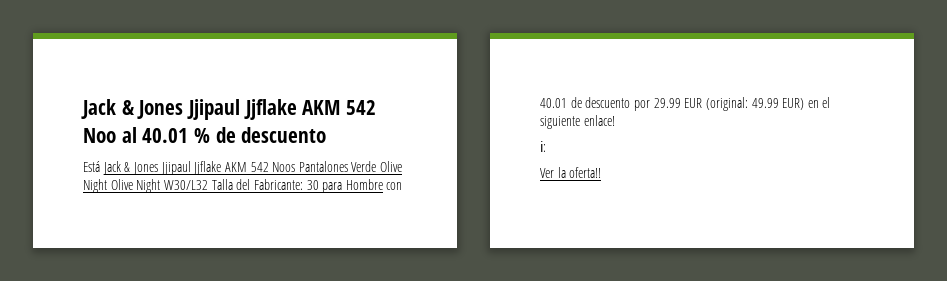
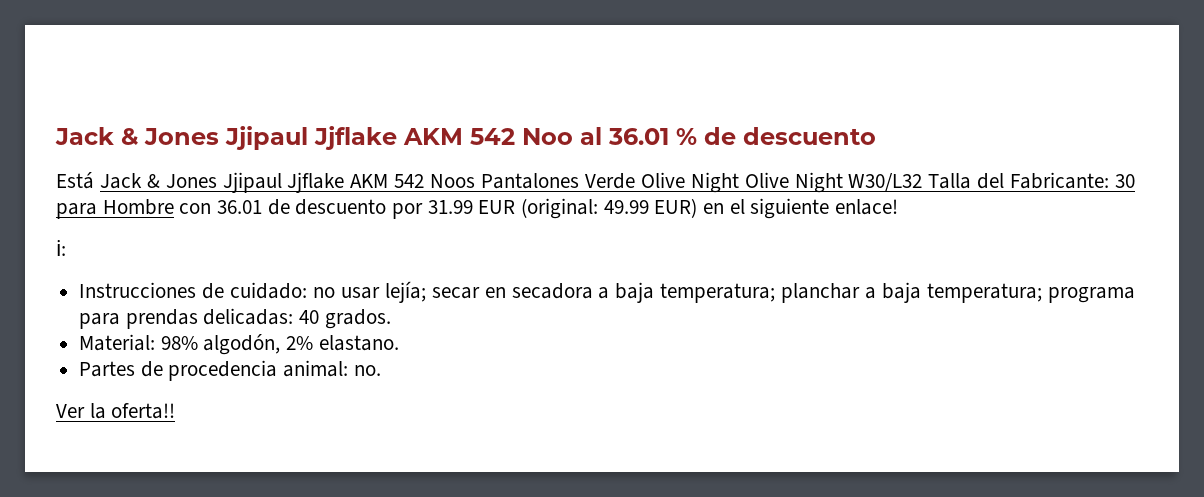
[142,128,189,143] 40.01 -> [608,128,669,145] 36.01
[540,98,567,108] 40.01 -> [217,200,263,214] 36.01
[653,98,681,108] 29.99 -> [427,200,473,214] 31.99
(546, 146) none -> [79,281,1135,303] [79,308,391,329] [79,334,399,355] [79,360,381,381] // Instrucciones de cuidado: no usar lejía; secar en secadora a baja temperatura; planchar a baja temperatura; programa para prendas delicadas: 40 grados. // Material: 98% algodón, 2% elastano. // Partes de procedencia animal: no.

